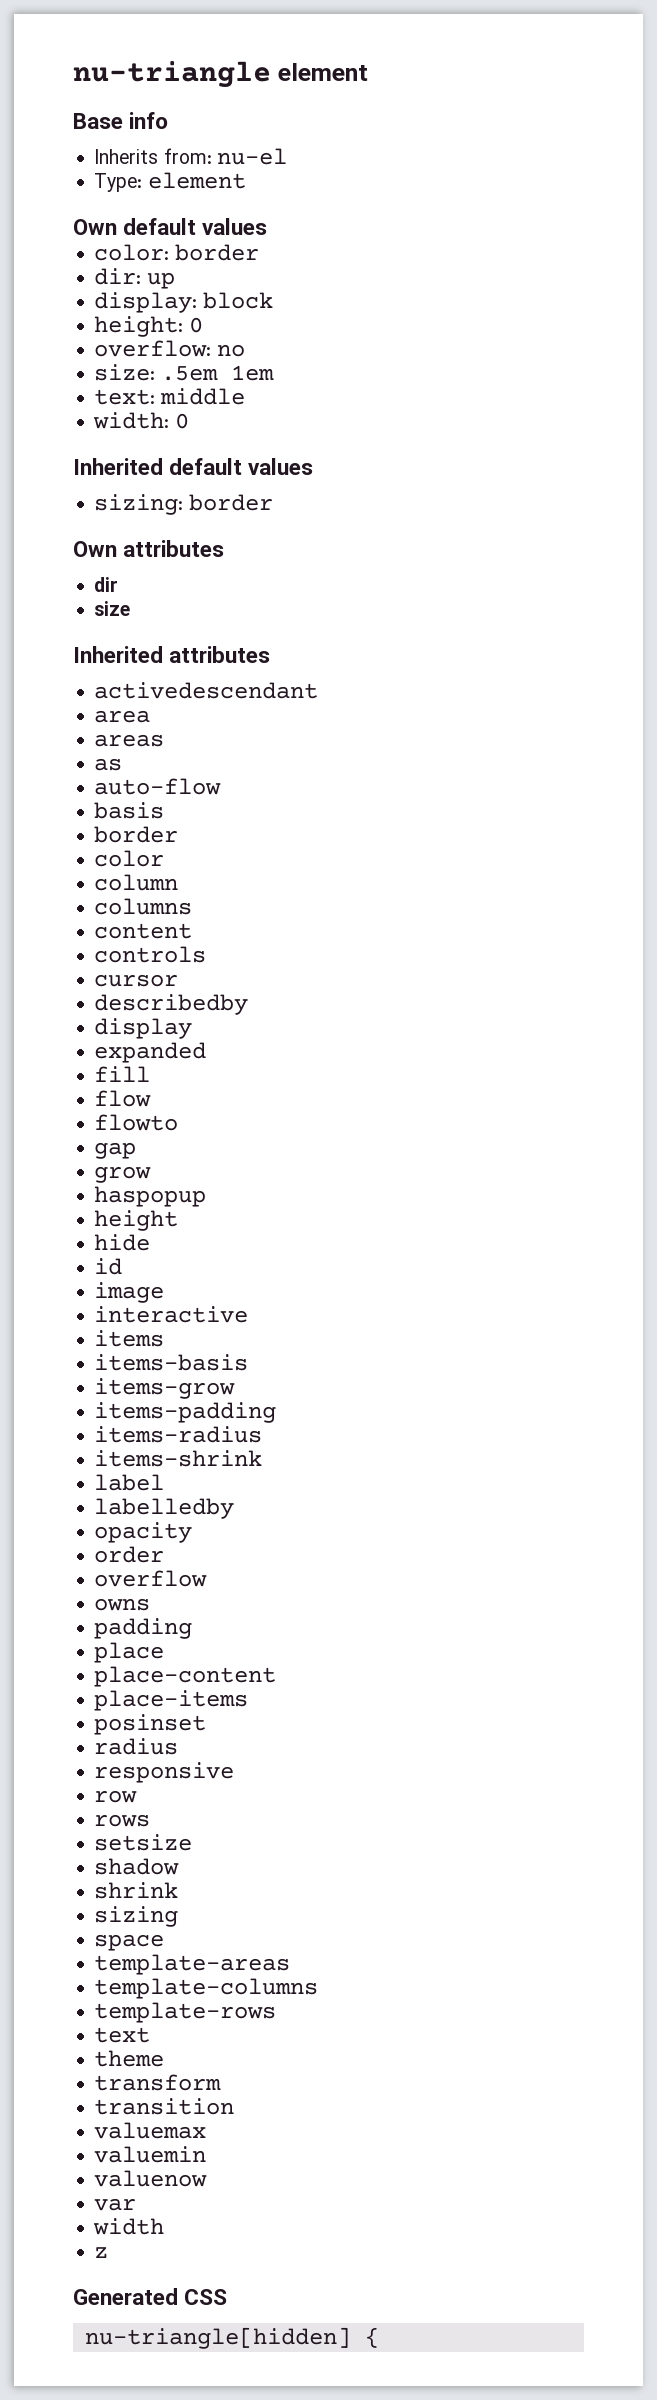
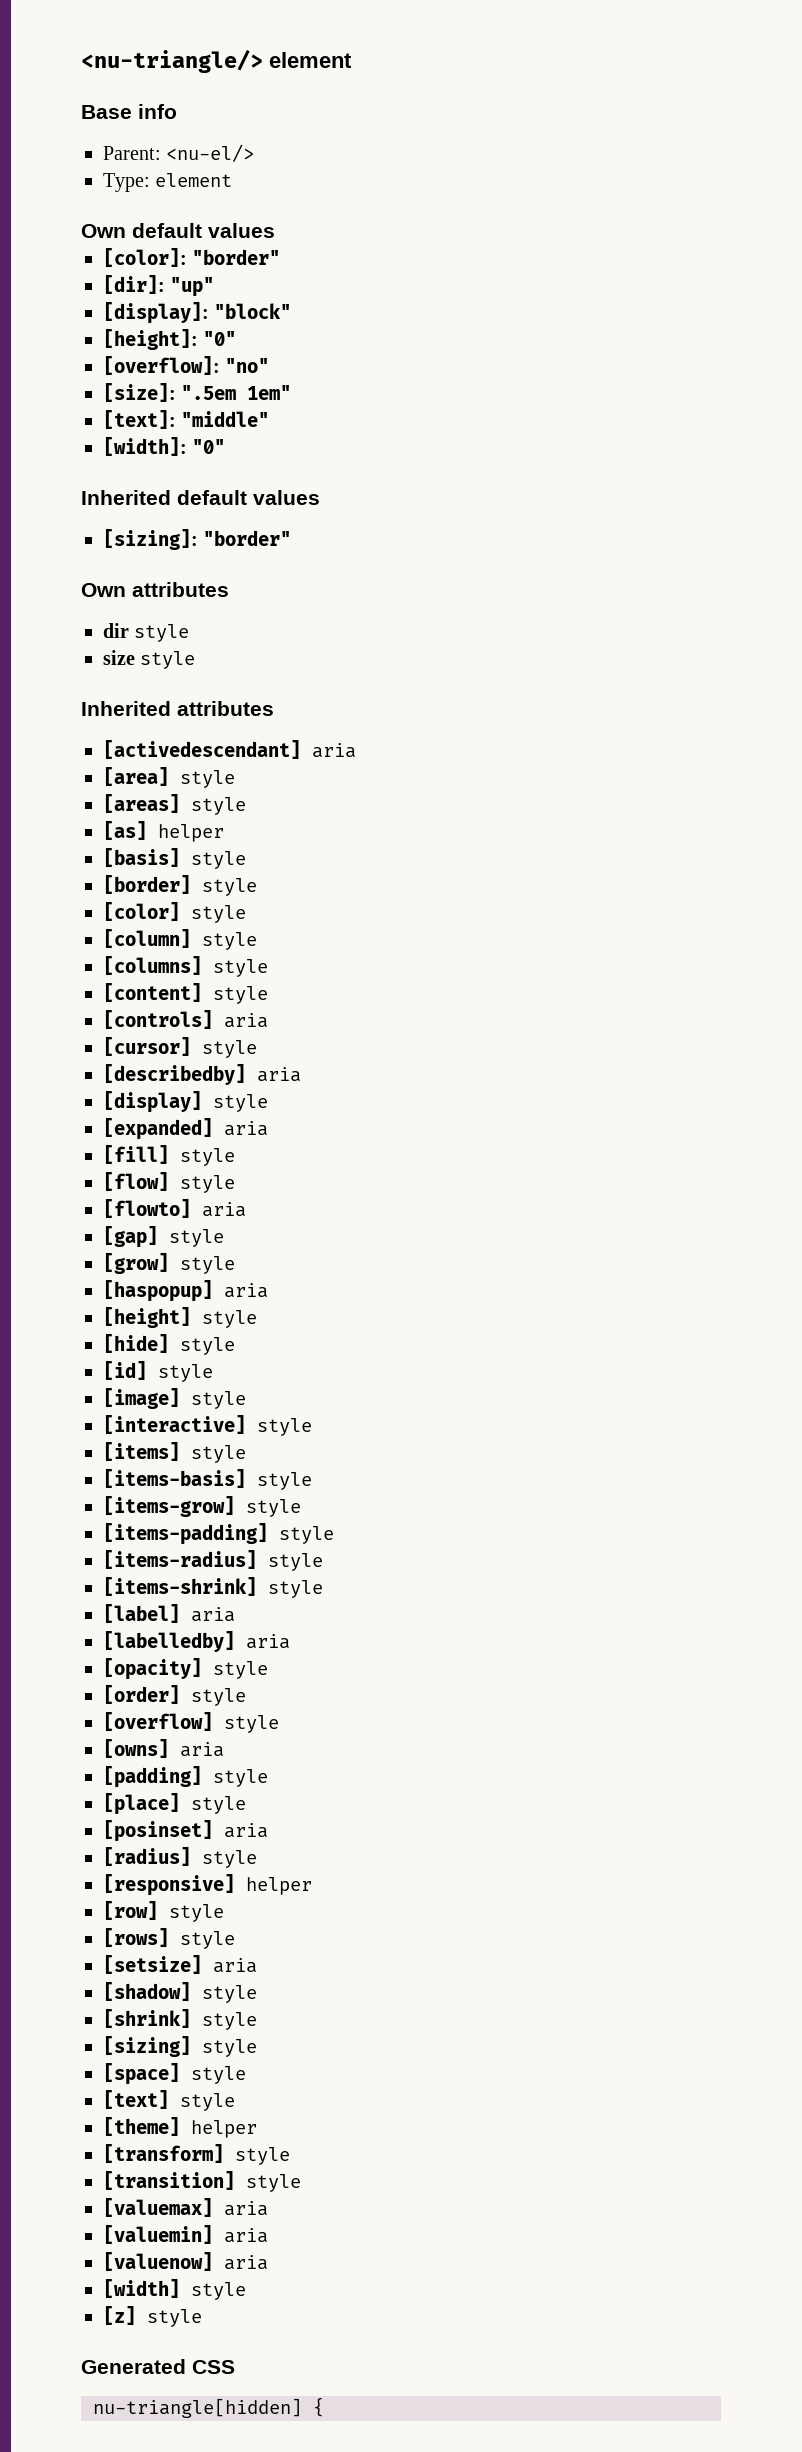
[73,61,271,88] nu-triangle -> [81,49,263,73] <nu-triangle/>
[94,148,287,165] Inherits from: nu-el -> [103,144,255,162] Parent: <nu-el/>
[94,244,259,261] [94,268,175,289] [94,292,273,313] [94,316,203,337] [94,340,245,357] [94,364,274,381] [94,388,245,405] [93,412,189,429] color: border // dir: up // display: block // height: 0 // overflow: no // size: .5em 1em // text: middle // width: 0 -> [103,248,281,267] [103,275,215,297] [103,302,292,324] [103,329,237,350] [103,356,270,375] [103,383,292,402] [103,410,270,429] [103,437,226,456] [color]: "border" // [dir]: "up" // [display]: "block" // [height]: "0" // [overflow]: "no" // [size]: ".5em 1em" // [text]: "middle" // [width]: "0"
[94,494,273,515] sizing: border -> [103,529,292,550] [sizing]: "border"
(119, 584) none -> [134,624,190,642] style
(131, 608) none -> [140,651,196,669] style
[94,682,319,699] [94,710,151,723] [94,734,165,747] [94,758,123,771] [94,778,222,795] [94,802,165,819] [94,826,179,843] [94,850,165,867] [94,874,179,891] [94,898,193,915] [94,923,193,939] [94,946,207,963] [94,974,179,987] [94,994,249,1015] [94,1018,193,1039] [94,1042,207,1063] [94,1066,151,1082] [94,1090,152,1107] [94,1114,179,1131] [94,1142,137,1159] [94,1166,152,1183] [94,1186,207,1207] [94,1210,179,1231] [94,1234,151,1251] [94,1258,123,1275] [94,1282,165,1303] [94,1306,249,1323] [94,1330,165,1347] [94,1354,249,1371] [94,1378,236,1399] [94,1402,277,1423] [94,1426,263,1443] [94,1450,263,1467] [94,1474,165,1491] [94,1498,235,1519] [94,1522,193,1543] [94,1546,165,1563] [94,1570,208,1587] [94,1598,151,1611] [94,1618,193,1639] [94,1642,165,1663] [94,1666,277,1687] [94,1690,249,1711] [94,1714,207,1735] [94,1738,179,1755] [94,1762,235,1783] [94,1790,138,1803] [94,1814,151,1827] [94,1834,193,1851] [94,1858,180,1875] [94,1882,179,1899] [94,1906,179,1927] [94,1934,165,1951] [94,1954,291,1975] [94,1978,319,1999] [94,2002,277,2023] [94,2027,151,2043] [94,2050,165,2067] [94,2074,222,2091] [94,2098,235,2115] [94,2122,207,2139] [94,2146,207,2163] [94,2170,208,2187] [94,2198,137,2211] [93,2218,165,2235] [94,2247,109,2258] activedescendant // area // areas // as // auto-flow // basis // border // color // column // columns // content // controls // cursor // describedby // display // expanded // fill // flow // flowto // gap // grow // haspopup // height // hide // id // image // interactive // items // items-basis // items-grow // items-padding // items-radius // items-shrink // label // labelledby // opacity // order // overflow // owns // padding // place // place-content // place-items // posinset // radius // responsive // row // rows // setsize // shadow // shrink // sizing // space // template-areas // template-columns // template-rows // text // theme // transform // transition // valuemax // valuemin // valuenow // var // width // z -> [103,740,356,759] [103,767,235,788] [103,794,246,815] [103,821,224,842] [103,848,246,869] [103,875,257,896] [103,902,246,923] [103,929,257,950] [103,956,268,977] [103,983,268,1004] [103,1010,268,1029] [103,1037,257,1058] [103,1064,301,1085] [103,1091,268,1113] [103,1118,268,1140] [103,1145,235,1166] [103,1172,235,1193] [103,1199,246,1218] [103,1226,224,1248] [103,1253,235,1274] [103,1280,268,1302] [103,1307,257,1328] [103,1334,235,1355] [103,1361,213,1382] [103,1388,246,1409] [103,1415,312,1436] [103,1442,246,1463] [103,1469,312,1490] [103,1496,301,1517] [103,1523,334,1545] [103,1550,323,1571] [103,1577,323,1598] [103,1604,235,1623] [103,1631,290,1652] [103,1658,268,1680] [103,1685,246,1706] [103,1712,279,1733] [103,1739,224,1758] [103,1766,268,1788] [103,1793,246,1815] [103,1820,268,1842] [103,1847,257,1868] [103,1874,312,1896] [103,1901,224,1922] [103,1928,235,1949] [103,1955,257,1974] [103,1982,257,2003] [103,2009,257,2030] [103,2036,257,2057] [103,2063,246,2085] [103,2090,235,2111] [103,2117,257,2138] [103,2144,290,2165] [103,2171,301,2192] [103,2198,268,2217] [103,2225,268,2244] [103,2252,268,2271] [103,2279,246,2300] [103,2306,202,2327] [activedescendant] aria // [area] style // [areas] style // [as] helper // [basis] style // [border] style // [color] style // [column] style // [columns] style // [content] style // [controls] aria // [cursor] style // [describedby] aria // [display] style // [expanded] aria // [fill] style // [flow] style // [flowto] aria // [gap] style // [grow] style // [haspopup] aria // [height] style // [hide] style // [id] style // [image] style // [interactive] style // [items] style // [items-basis] style // [items-grow] style // [items-padding] style // [items-radius] style // [items-shrink] style // [label] aria // [labelledby] aria // [opacity] style // [order] style // [overflow] style // [owns] aria // [padding] style // [place] style // [posinset] aria // [radius] style // [responsive] helper // [row] style // [rows] style // [setsize] aria // [shadow] style // [shrink] style // [sizing] style // [space] style // [text] style // [theme] helper // [transform] style // [transition] style // [valuemax] aria // [valuemin] aria // [valuenow] aria // [width] style // [z] style

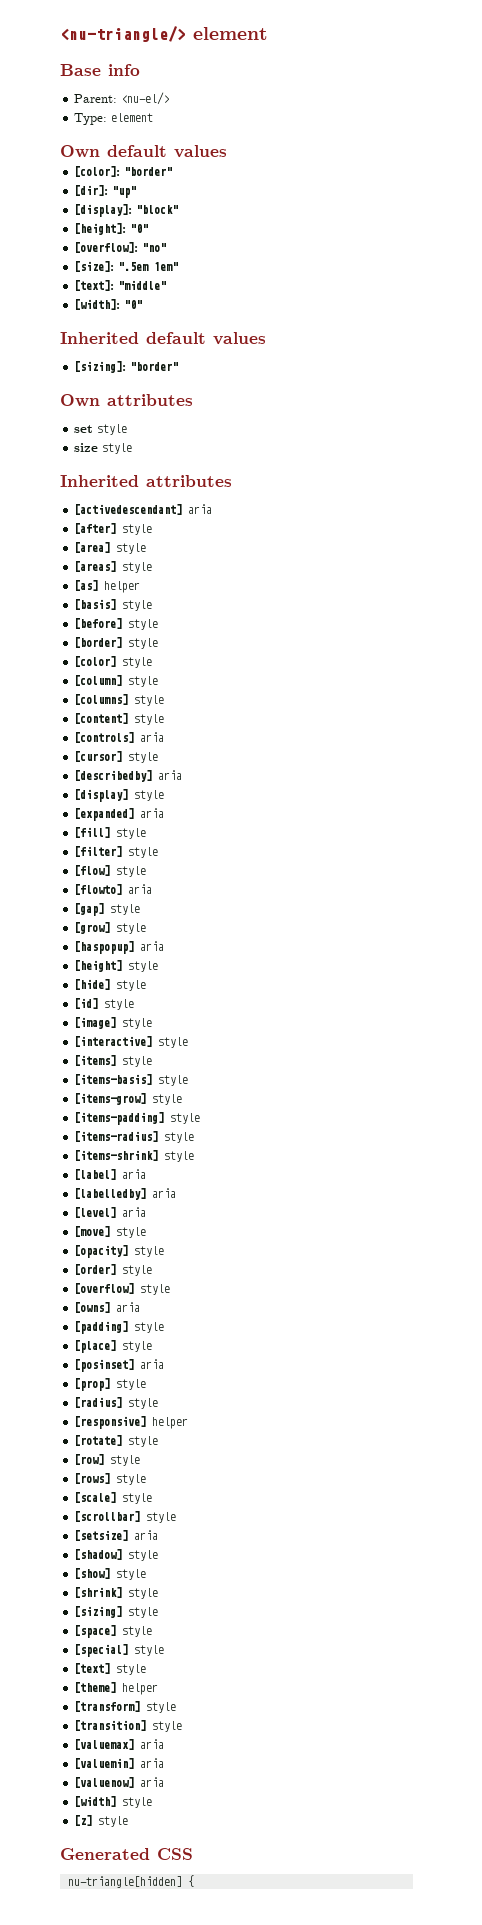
[103,623,129,638] dir -> [74,425,94,433] set
(356, 750) none -> [74,523,153,535] // [after] style
(246, 860) none -> [74,618,159,630] // [before] style
(235, 1157) none -> [74,846,159,858] // [filter] style
(290, 1641) none -> [74,1207,147,1218] [74,1226,147,1238] // [level] aria // [move] style
(268, 1830) none -> [74,1378,147,1391] // [prop] style
(312, 1886) none -> [74,1435,159,1447] // [rotate] style
(235, 1940) none -> [74,1492,153,1504] [74,1511,177,1523] // [scale] style // [scrollbar] style
(257, 1994) none -> [74,1568,147,1580] // [show] style
(246, 2075) none -> [74,1644,165,1657] // [special] style

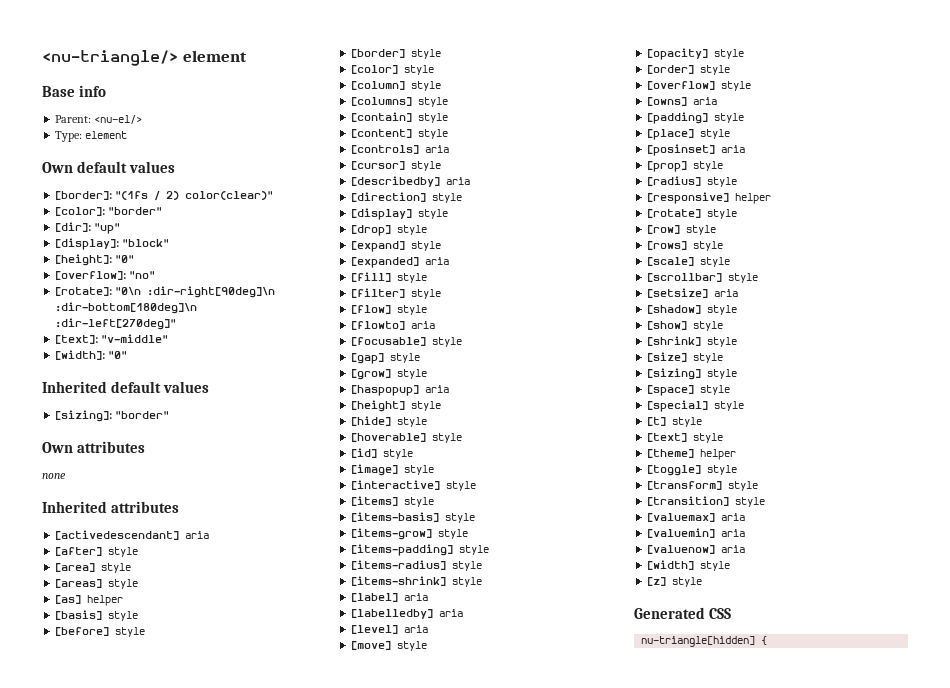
(227, 151) none -> [55,190,274,201] // [border]: "(1fs / 2) color(clear)"
[74,261,179,272] [size]: ".5em 1em" -> [55,286,276,298] [55,302,198,314] [55,318,177,330] [rotate]: "0\n :dir-right[90deg]\n :dir-bottom[180deg]\n :dir-left[270deg]"
[118,280,167,290] "middle" -> [101,334,169,343] "v-middle"
[74,424,128,435] [74,443,133,454] // set style // size style -> [42,473,66,479] // none
(165, 700) none -> [351,112,449,123] // [contain] style
(183, 775) none -> [351,192,463,203] // [direction] style
(165, 795) none -> [351,225,428,236] [351,241,442,252] // [drop] style // [expand] style
(153, 889) none -> [351,337,463,347] // [focusable] style
(147, 985) none -> [351,433,463,443] // [hoverable] style
(159, 1593) none -> [647,352,724,363] // [size] style
(165, 1650) none -> [647,417,703,427] // [t] style
(159, 1689) none -> [647,465,738,476] // [toggle] style

